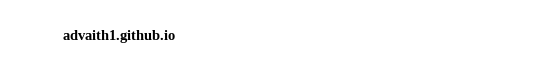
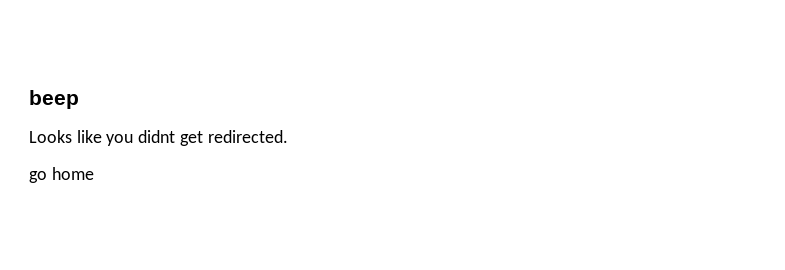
[63,30,175,43] advaith1.github.io -> [29,90,79,109] [29,130,288,146] [29,167,94,183] beep // Looks like you didnt get redirected. // go home

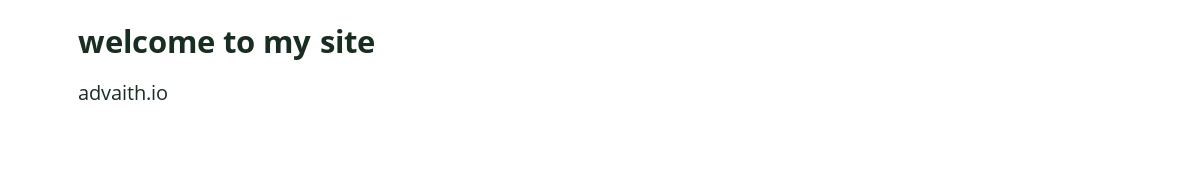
[29,90,79,109] [29,130,288,146] [29,167,94,183] beep // Looks like you didnt get redirected. // go home -> [78,29,375,60] [78,84,168,100] welcome to my site // advaith.io

